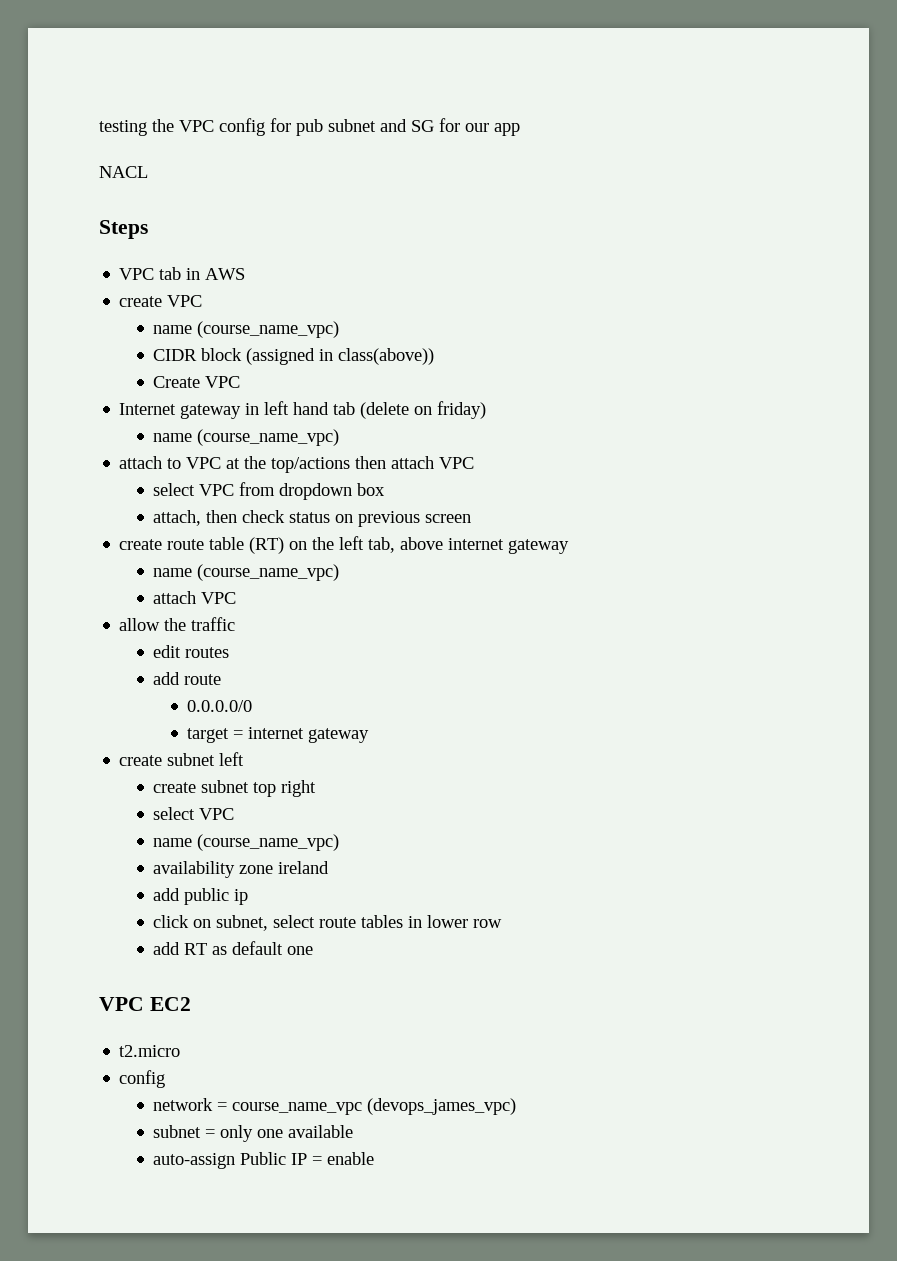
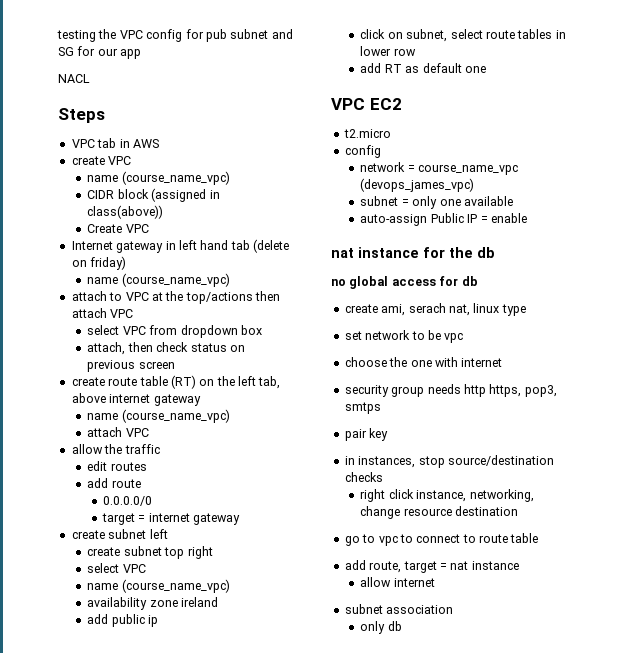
(375, 1158) none -> [331,247,495,258] [331,276,478,289] [344,303,526,316] [344,330,464,343] [344,357,503,367] [344,384,557,397] [344,402,381,414] [344,428,389,441] [344,455,554,468] [344,472,383,482] [360,489,534,502] [360,506,519,519] [344,533,539,546] [344,560,519,573] [360,577,435,587] [344,604,454,614] [360,621,402,634] // nat instance for the db // no global access for db // create ami, serach nat, linux type // set network to be vpc // choose the one with internet // security group needs http https, pop3, smtps // pair key // in instances, stop source/destination checks // right click instance, networking, change resource destination // go to vpc to connect to route table // add route, target = nat instance // allow internet // subnet association // only db

